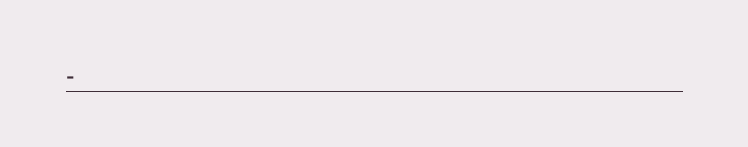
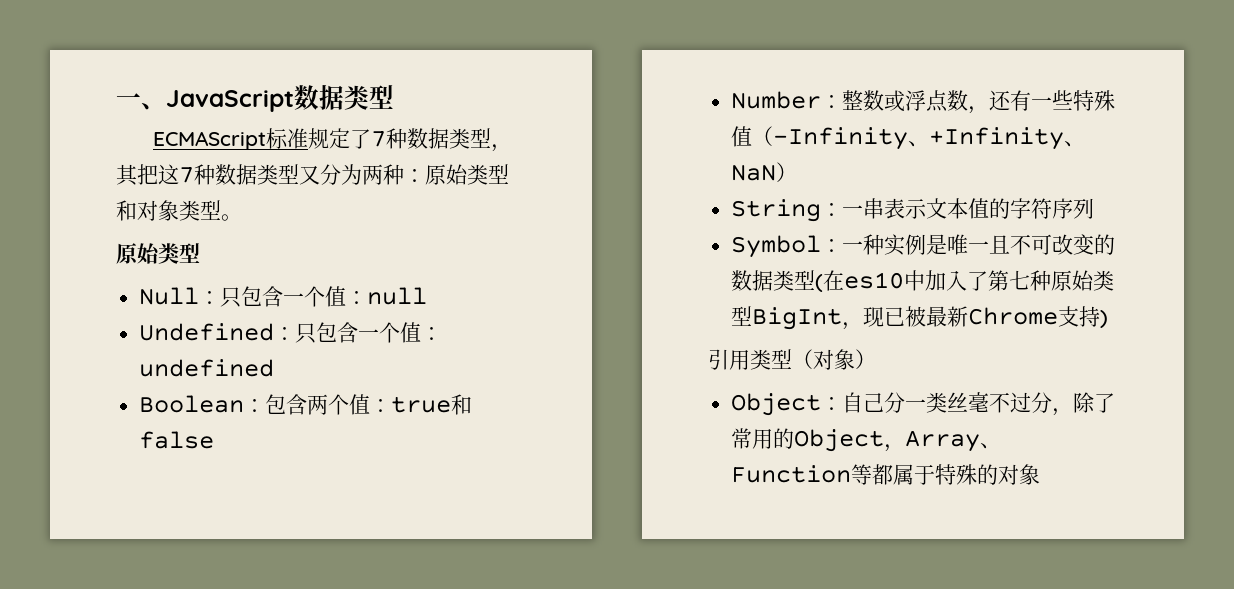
[66,76,75,83] - -> [116,85,394,112] [152,128,512,152] [116,164,509,186] [116,200,242,221] [116,243,200,264] [139,286,428,308] [139,322,443,344] [139,359,275,377] [139,394,473,415] [139,431,215,449] [731,90,1116,114] [731,126,1086,150] [731,162,798,182] [731,198,1095,222] [731,234,1116,258] [731,270,1115,292] [731,306,1109,330] [708,349,876,370] [731,392,1116,416] [731,428,1002,452] [731,464,1041,485] 一、JavaScript数据类型 // ECMAScript标准规定了7种数据类型，其把这7种数据类型又分为两种：原始类型和对象类型。 // 原始类型 // Null：只包含一个值：null // Undefined：只包含一个值：undefined // Boolean：包含两个值：true和false // Number：整数或浮点数，还有一些特殊值（-Infinity、+Infinity、NaN） // String：一串表示文本值的字符序列 // Symbol：一种实例是唯一且不可改变的数据类型(在es10中加入了第七种原始类型BigInt，现已被最新Chrome支持) // 引用类型（对象） // Object：自己分一类丝毫不过分，除了常用的Object，Array、Function等都属于特殊的对象

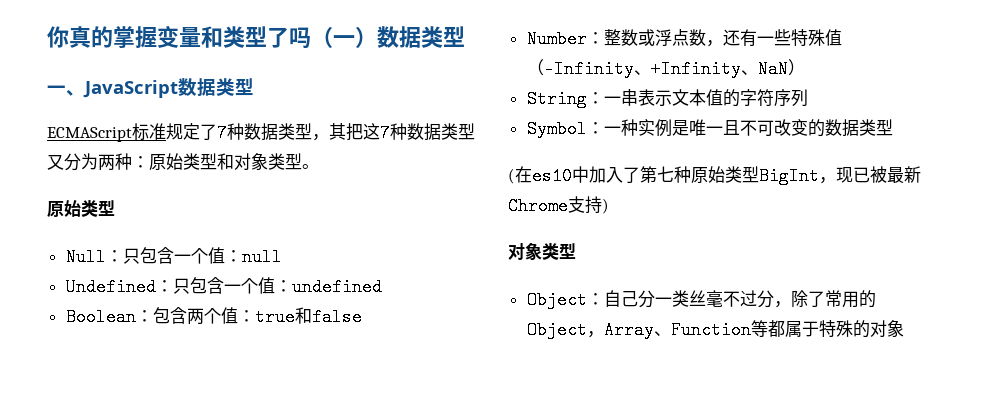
(116, 100) none -> [47,25,465,49] 你真的掌握变量和类型了吗（一）数据类型 //
(816, 280) none -> (893, 127) //
[708,349,876,370] 引用类型（对象） -> [508,242,576,260] 对象类型

